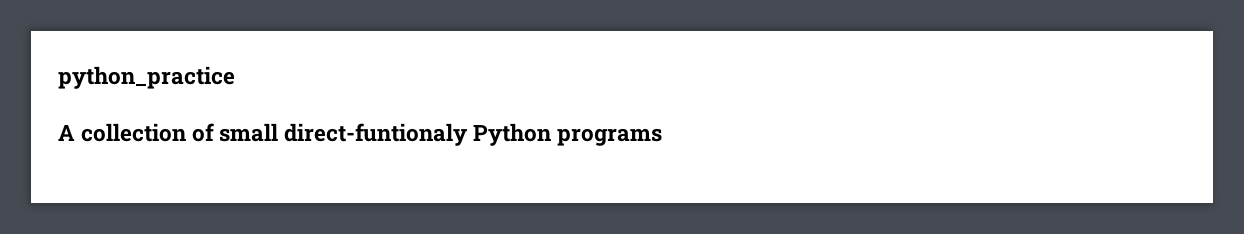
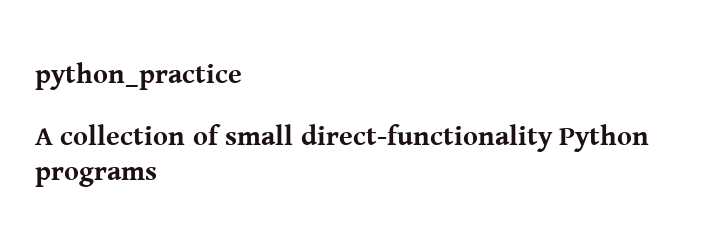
[284,123,468,146] direct-funtionaly -> [300,124,553,152] direct-functionality

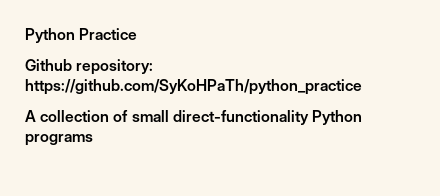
[35,62,242,90] python_practice -> [25,28,138,43] [25,59,154,75] [25,79,362,95] Python Practice // Github repository: https://github.com/SyKoHPaTh/python_practice

